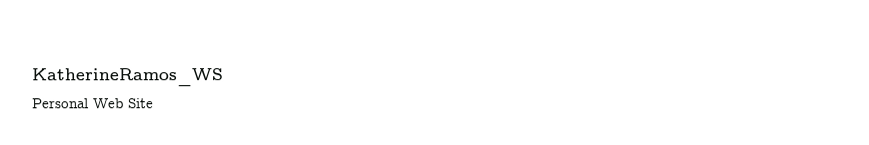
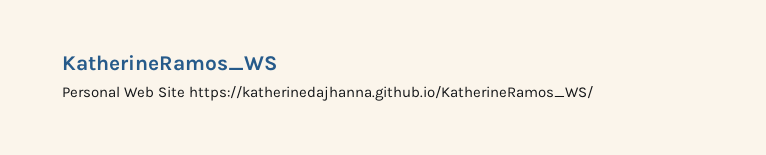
(154, 103) none -> [189,86,594,101] https://katherinedajhanna.github.io/KatherineRamos_WS/

